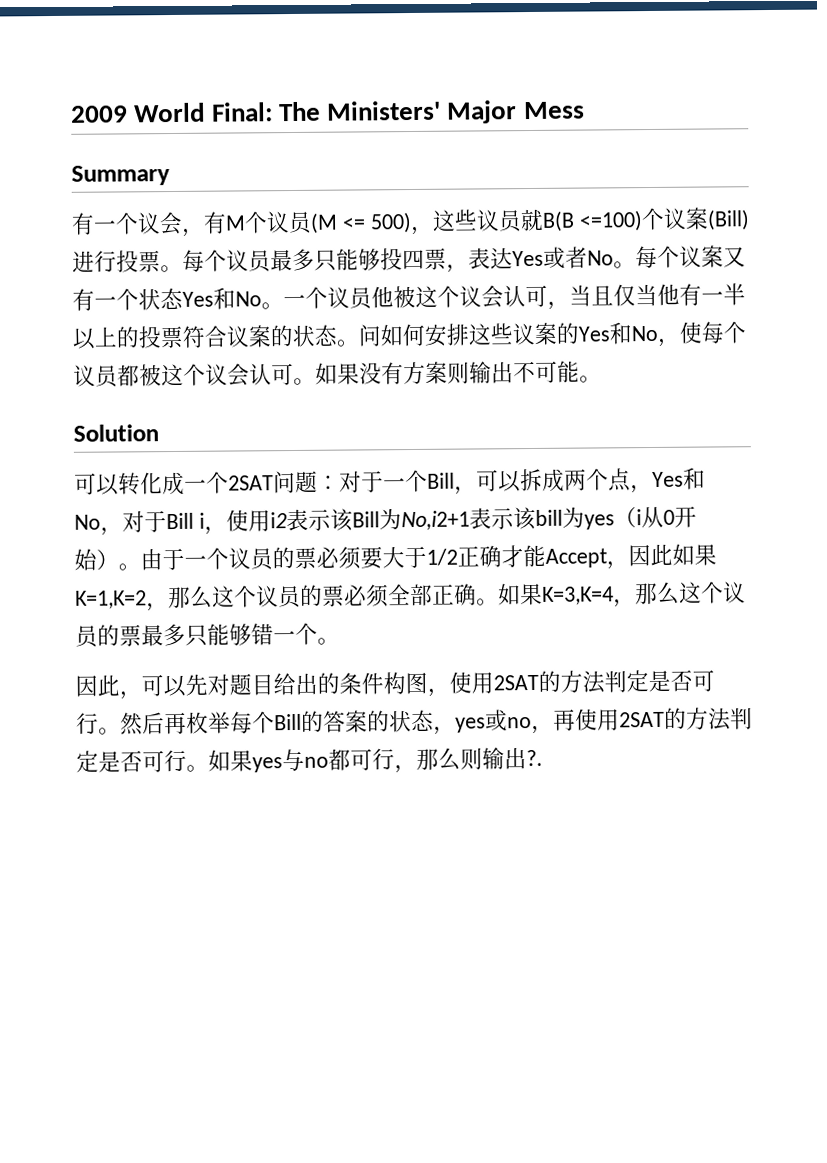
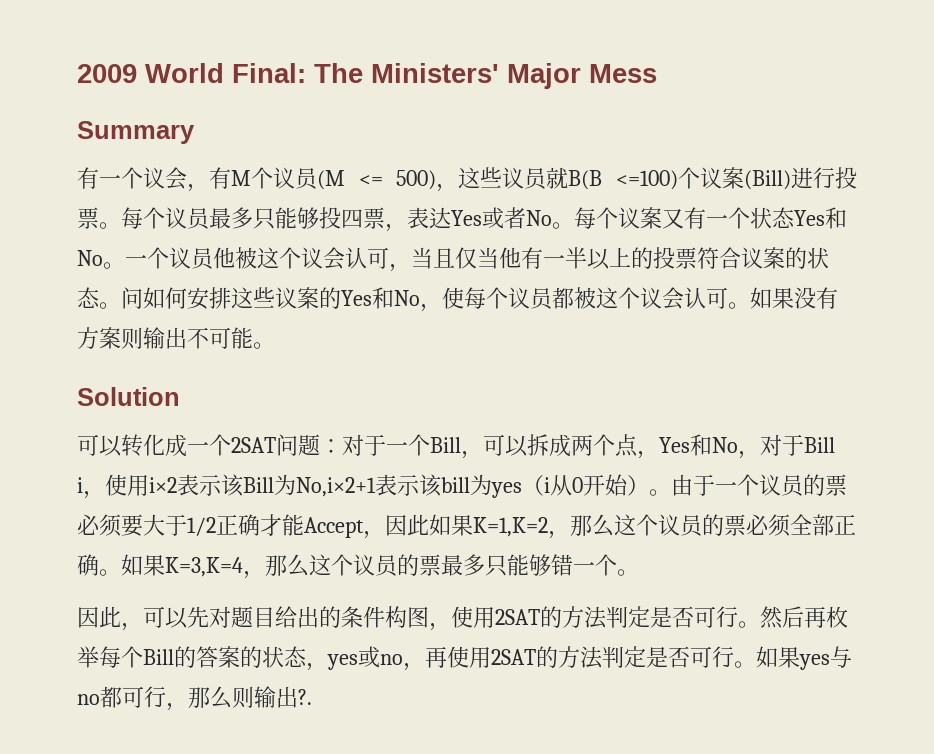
[269,512,287,529] i2 -> [149,477,177,493] i×2
[400,510,470,531] No,i2+1 -> [296,477,376,497] No,i×2+1

